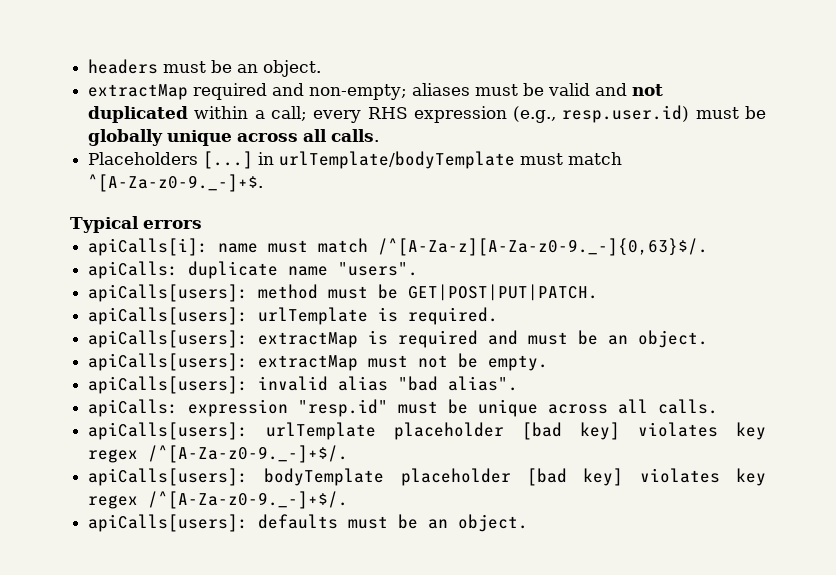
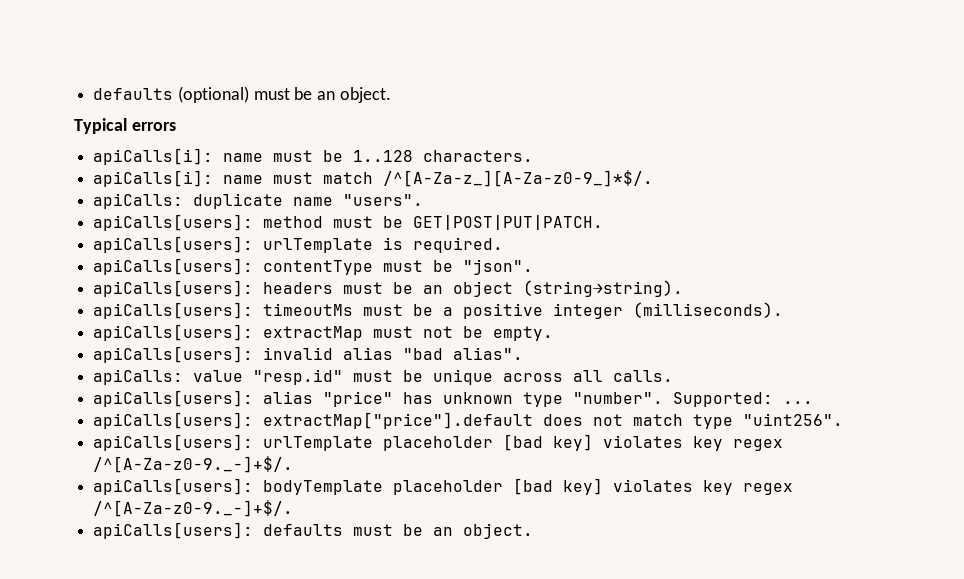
[88,59,322,77] [88,83,664,100] [88,105,766,123] [88,129,380,146] [88,151,623,169] [88,174,264,192] [70,216,202,233] headers must be an object. // extractMap required and non‑empty; aliases must be valid and not duplicated within a call; every RHS expression (e.g., resp.user.id) must be globally unique across all calls. // Placeholders [...] in urlTemplate/bodyTemplate must match ^[A-Za-z0-9._-]+$. // Typical errors -> [93,86,391,103] [74,118,176,134] [93,148,534,165] defaults (optional) must be an object. // Typical errors // apiCalls[i]: name must be 1..128 characters.
[378,238,709,256] /^[A-Za-z][A-Za-z0-9._-]{0,63}$/. -> [383,170,654,187] /^[A-Za-z_][A-Za-z0-9_]*$/.
[258,330,709,348] extractMap is required and must be an object. -> [263,259,534,275] [93,280,684,297] [93,302,784,319] contentType must be "json". // apiCalls[users]: headers must be an object (string→string). // apiCalls[users]: timeoutMs must be a positive integer (milliseconds).
[188,399,289,417] expression -> [193,370,244,382] value
(719, 406) none -> [93,390,814,407] [93,412,844,429] // apiCalls[users]: alias "price" has unknown type "number". Supported: ... // apiCalls[users]: extractMap["price"].default does not match type "uint256".

